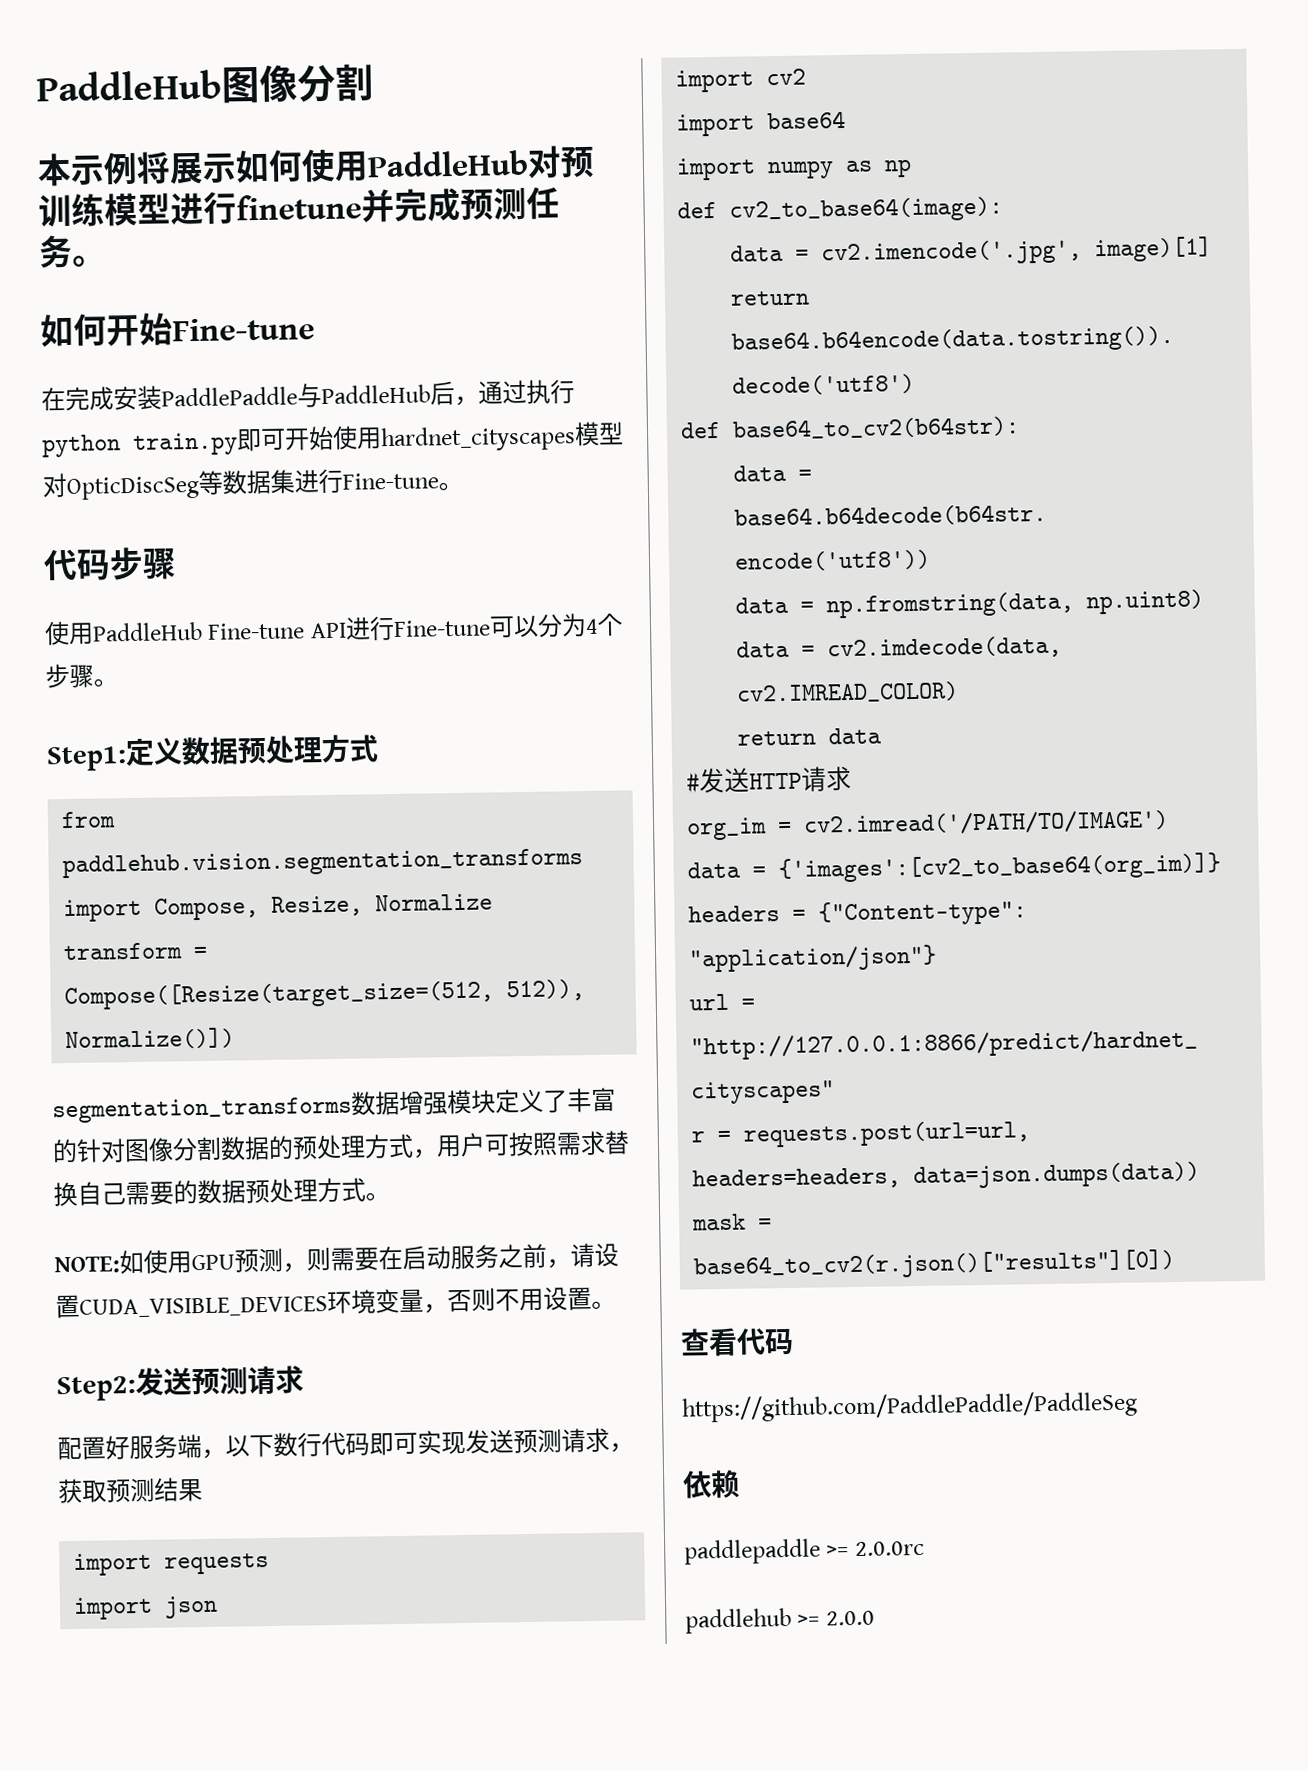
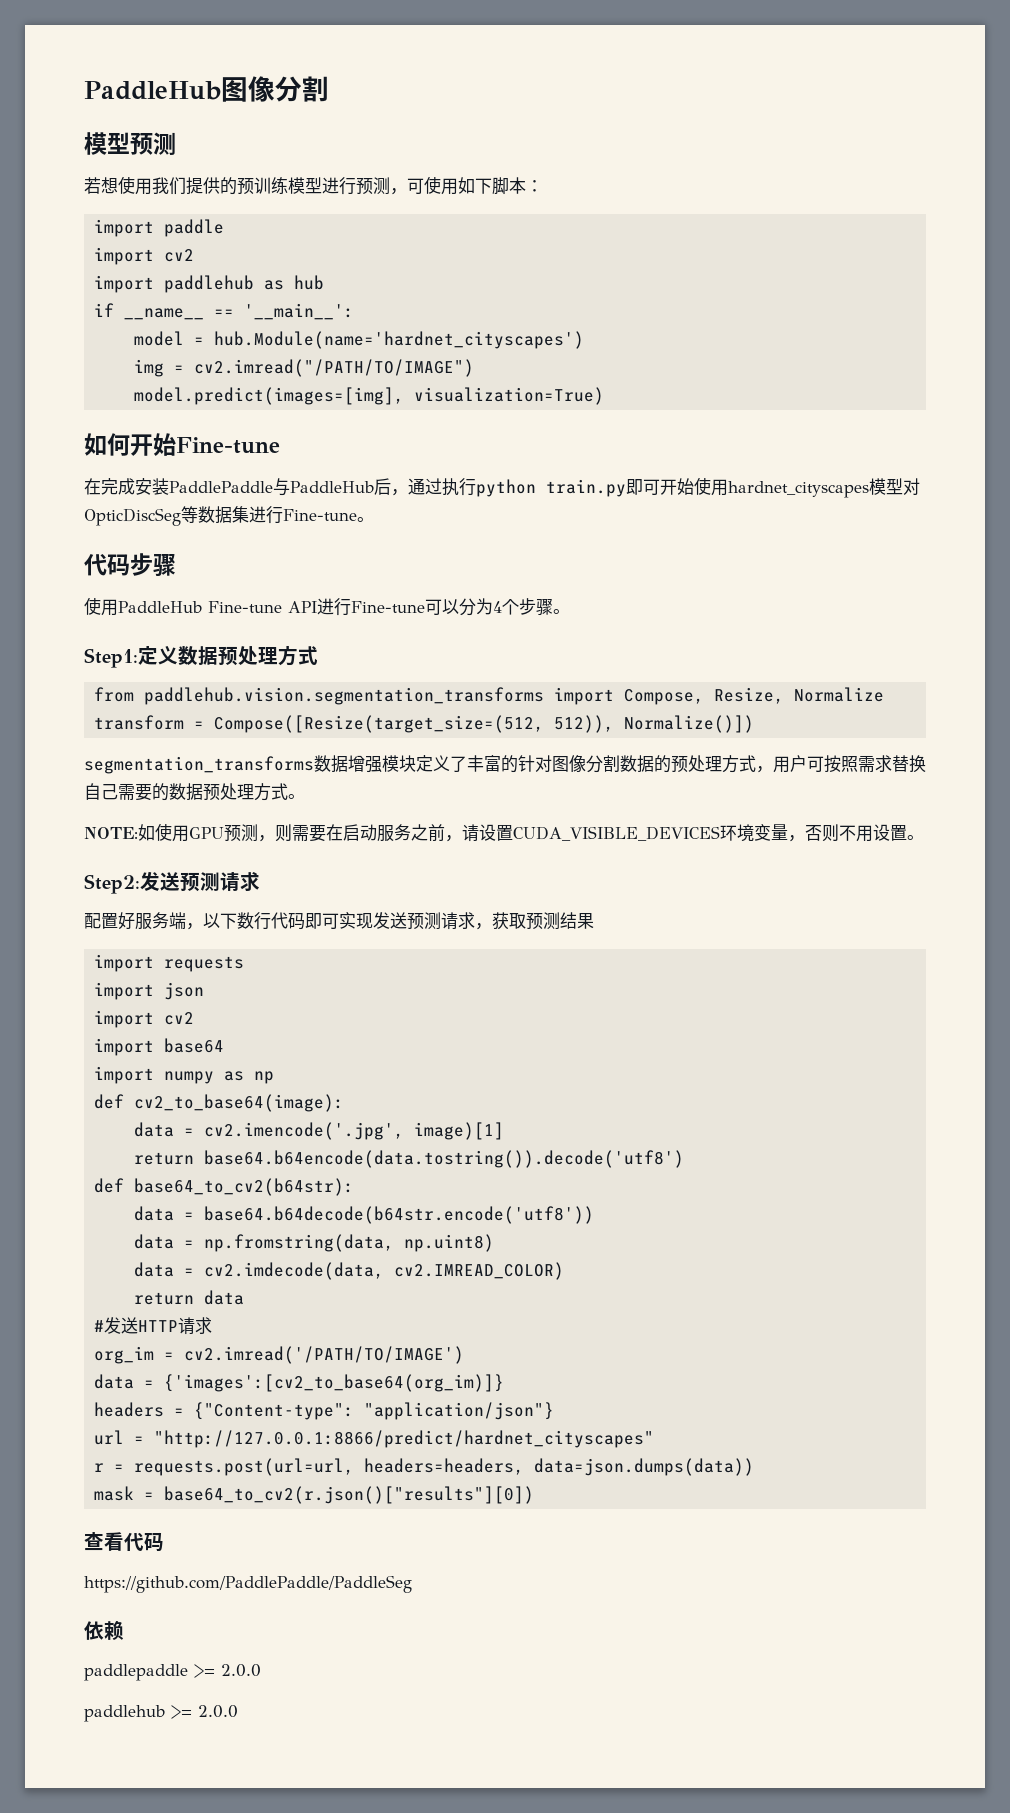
[37,145,595,187] [38,186,560,228] [38,234,106,269] 本示例将展示如何使用PaddleHub对预训练模型进行finetune并完成预测任务。 -> [84,132,176,155] [84,176,543,195] [94,219,225,237] [94,247,195,265] [94,275,325,293] [94,303,355,320] [134,331,585,349] [134,359,475,377] [134,387,605,405] 模型预测 // 若想使用我们提供的预训练模型进行预测，可使用如下脚本： // import paddle // import cv2 // import paddlehub as hub // if __name__ == '__main__': // model = hub.Module(name='hardnet_cityscapes') // img = cv2.imread("/PATH/TO/IMAGE") // model.predict(images=[img], visualization=True)
[854,1540,925,1557] 2.0.0rc -> [221,1664,261,1677] 2.0.0

